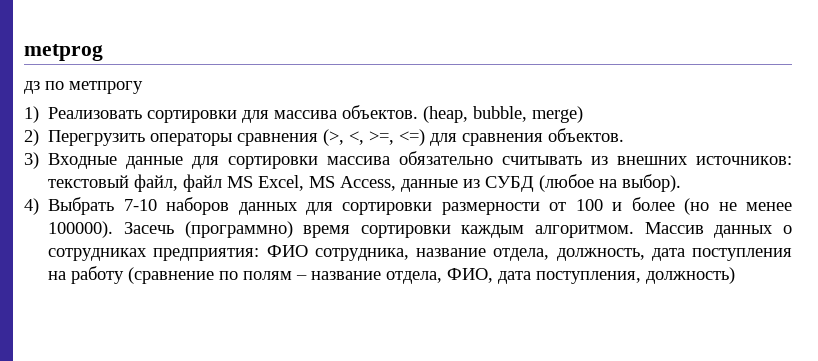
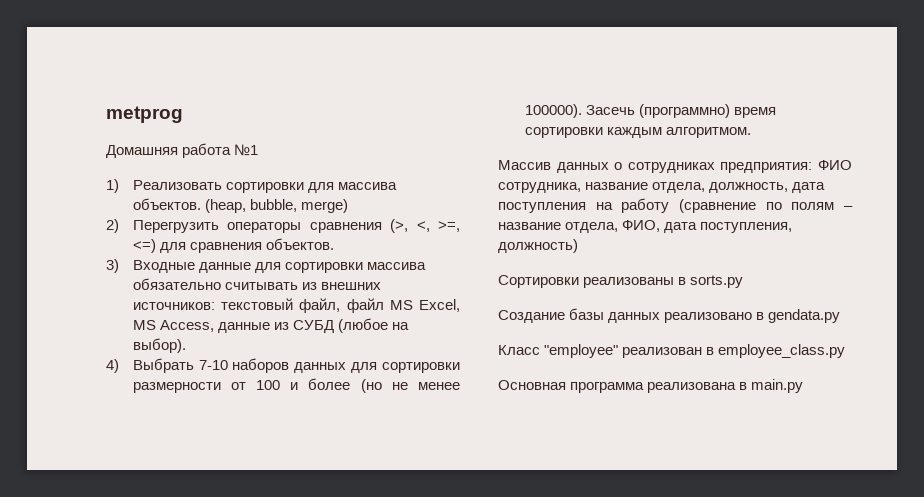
[24,81,143,94] дз по метпрогу -> [106,143,259,158] Домашняя работа №1
(635, 231) none -> (751, 132) //
(736, 275) none -> [498,275,744,288] [498,308,841,323] [498,344,846,358] [498,379,804,393] // Сортировки реализованы в sorts.py // Создание базы данных реализовано в gendata.py // Класс "employee" реализован в employee_class.py // Основная программа реализована в main.py

